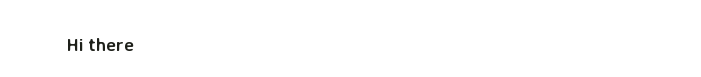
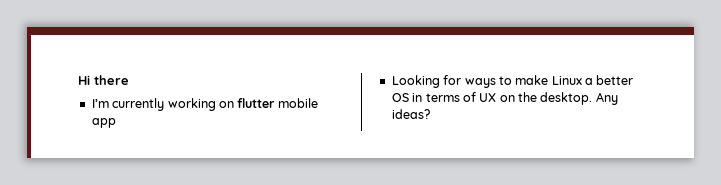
(134, 44) none -> [91,98,318,111] [91,118,116,128] [391,75,634,88] [391,92,618,105] [391,109,430,119] // I’m currently working on flutter mobile app // Looking for ways to make Linux a better OS in terms of UX on the desktop. Any ideas?

